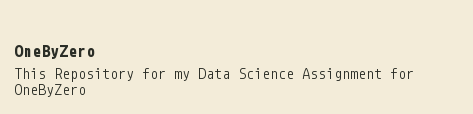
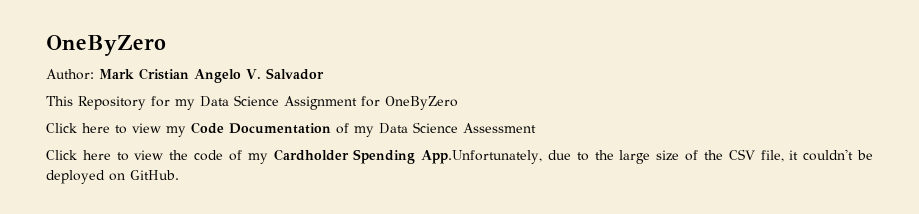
[14,45,95,59] OneByZero -> [46,35,166,56] [46,68,324,83] OneByZero // Author: Mark Cristian Angelo V. Salvador
(86, 90) none -> [46,122,536,137] [46,149,873,164] [46,170,179,184] // Click here to view my Code Documentation of my Data Science Assessment // Click here to view the code of my Cardholder Spending App.Unfortunately, due to the large size of the CSV file, it couldn't be deployed on GitHub.

